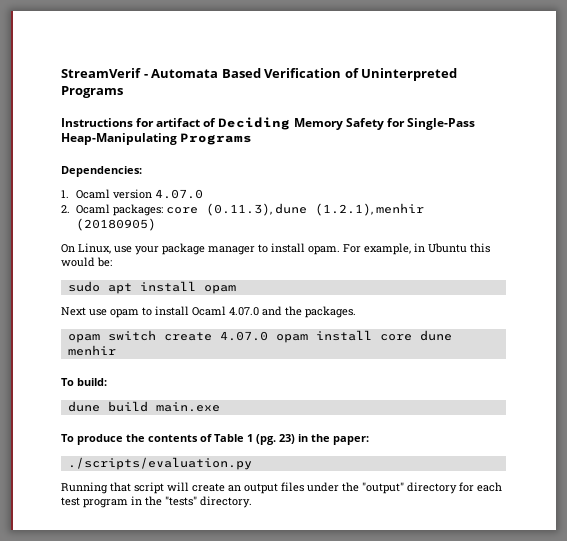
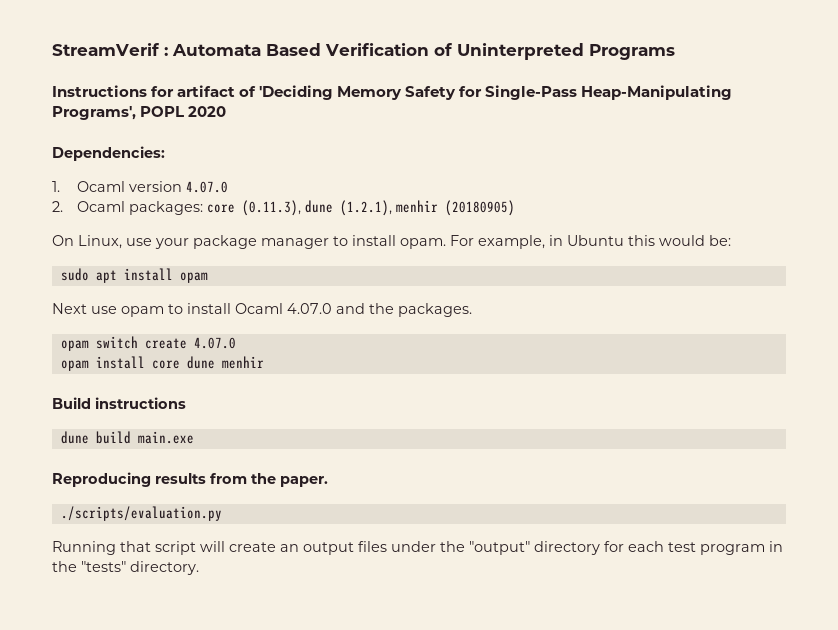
[143,74,148,78] - -> [164,47,168,56] :
[218,117,291,130] Deciding -> [259,85,334,100] 'Deciding
[180,133,253,145] Programs -> [52,106,227,120] Programs', POPL 2020
(268, 336) none -> (236, 343) //
[61,378,107,386] To build: -> [52,397,186,409] Build instructions
[61,434,369,445] To produce the contents of Table 1 (pg. 23) in the paper: -> [52,472,328,487] Reproducing results from the paper.

